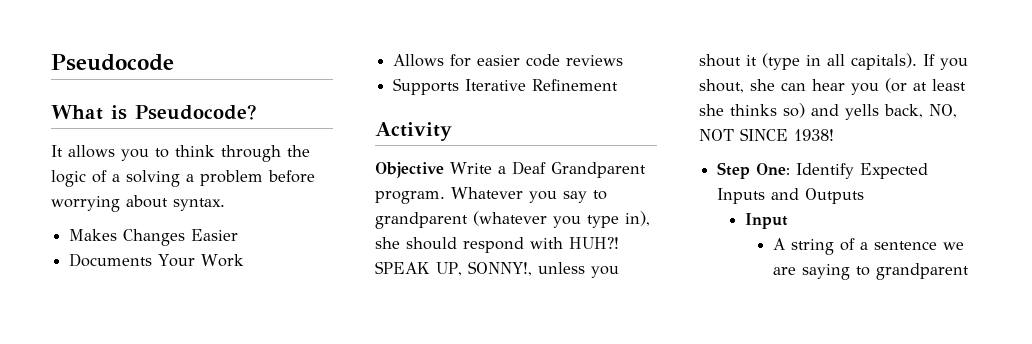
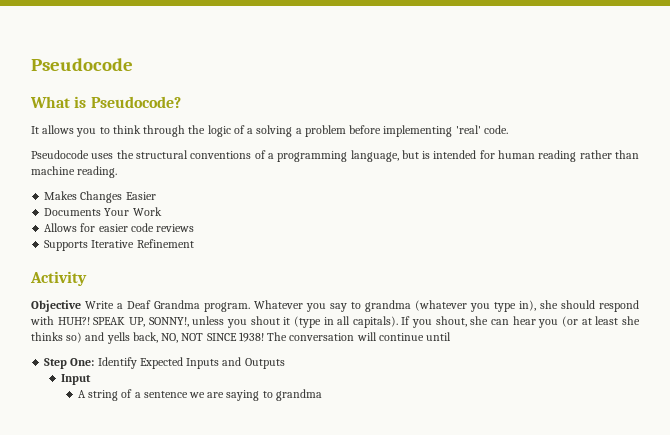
[51,195,225,212] worrying about syntax. -> [383,125,508,137] [31,150,639,162] [31,166,118,178] implementing 'real' code. // Pseudocode uses the structural conventions of a programming language, but is intended for human reading rather than machine reading.
[550,162,646,178] Grandparent -> [154,300,200,309] Grandma
[375,212,468,229] grandparent -> [365,300,411,312] grandma
(834, 135) none -> [267,332,452,341] The conversation will continue until
[875,263,969,280] grandparent -> [275,389,322,401] grandma

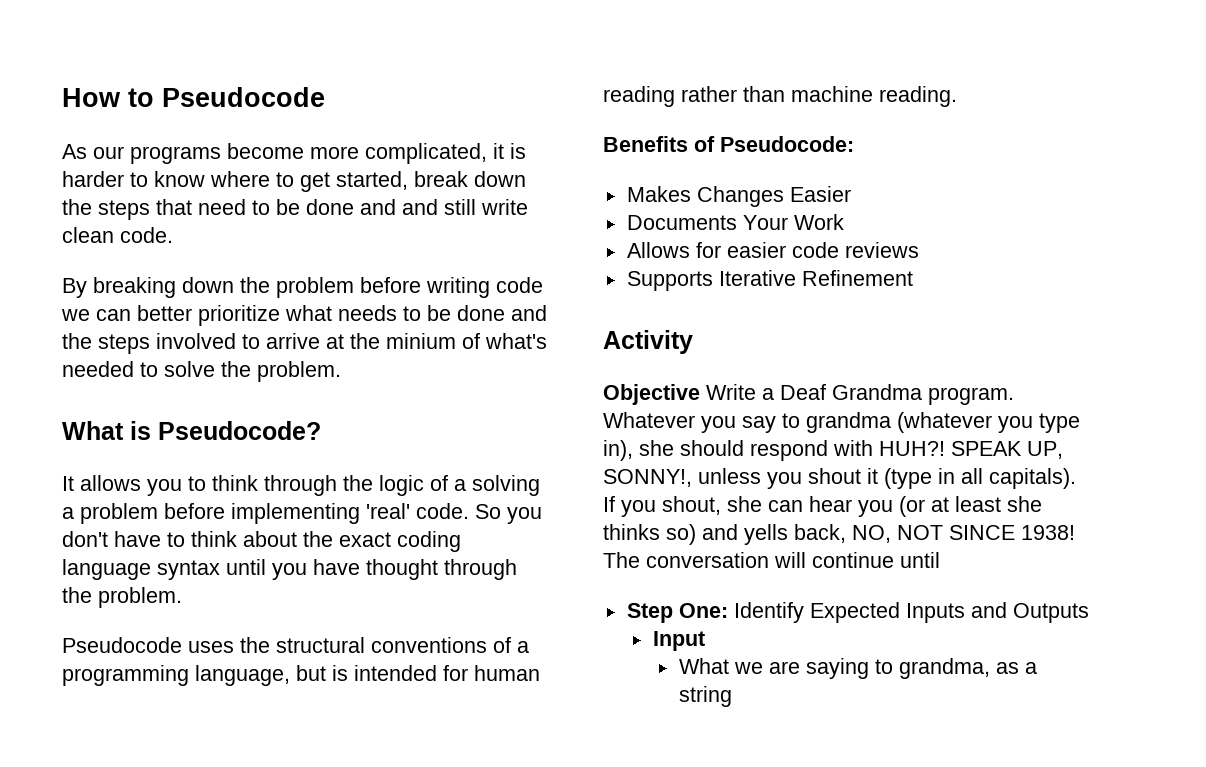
[31,58,133,71] Pseudocode -> [62,87,325,107] [62,143,526,164] [62,171,526,192] [62,199,528,220] [62,227,173,243] [62,277,543,298] [61,305,547,326] [62,333,547,354] [62,361,341,382] How to Pseudocode // As our programs become more complicated, it is harder to know where to get started, break down the steps that need to be done and and still write clean code. // By breaking down the problem before writing code we can better prioritize what needs to be done and the steps involved to arrive at the minium of what's needed to solve the problem.
(508, 129) none -> [475,504,542,524] [62,531,461,552] [62,559,517,580] [62,587,182,608] So you don't have to think about the exact coding language syntax until you have thought through the problem.
(118, 172) none -> [603,136,854,152] // Benefits of Pseudocode:
[77,389,322,401] A string of a sentence we are saying to grandma -> [678,658,1037,679] [678,686,732,707] What we are saying to grandma, as a string

